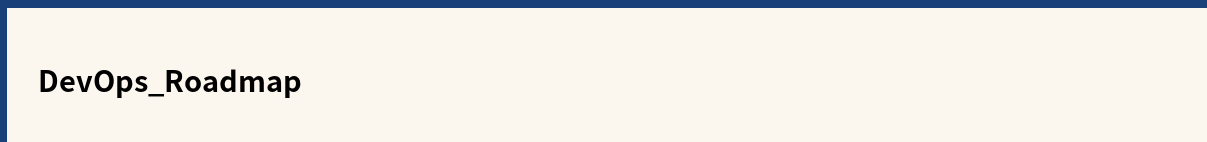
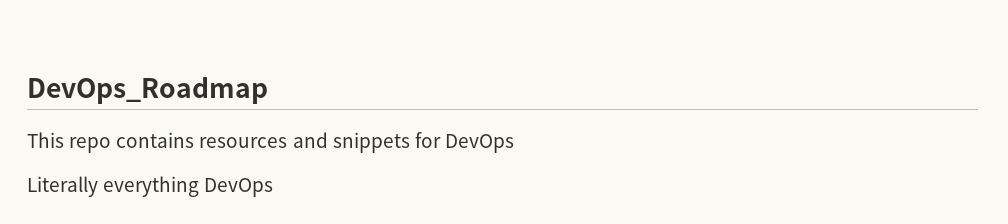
(302, 83) none -> [27,132,514,153] [27,176,274,197] // This repo contains resources and snippets for DevOps // Literally everything DevOps

